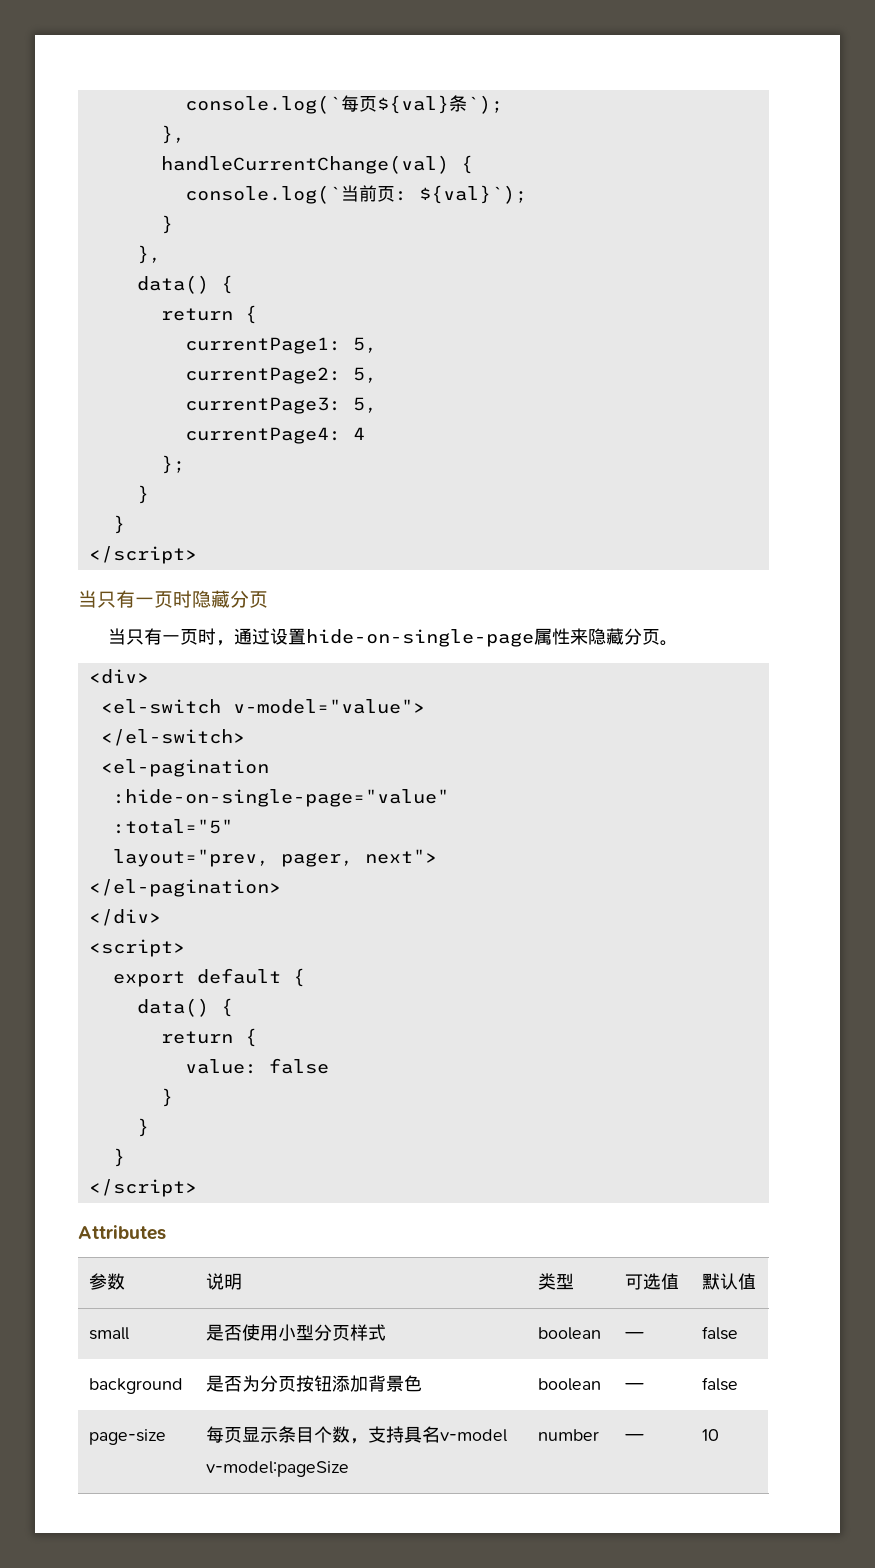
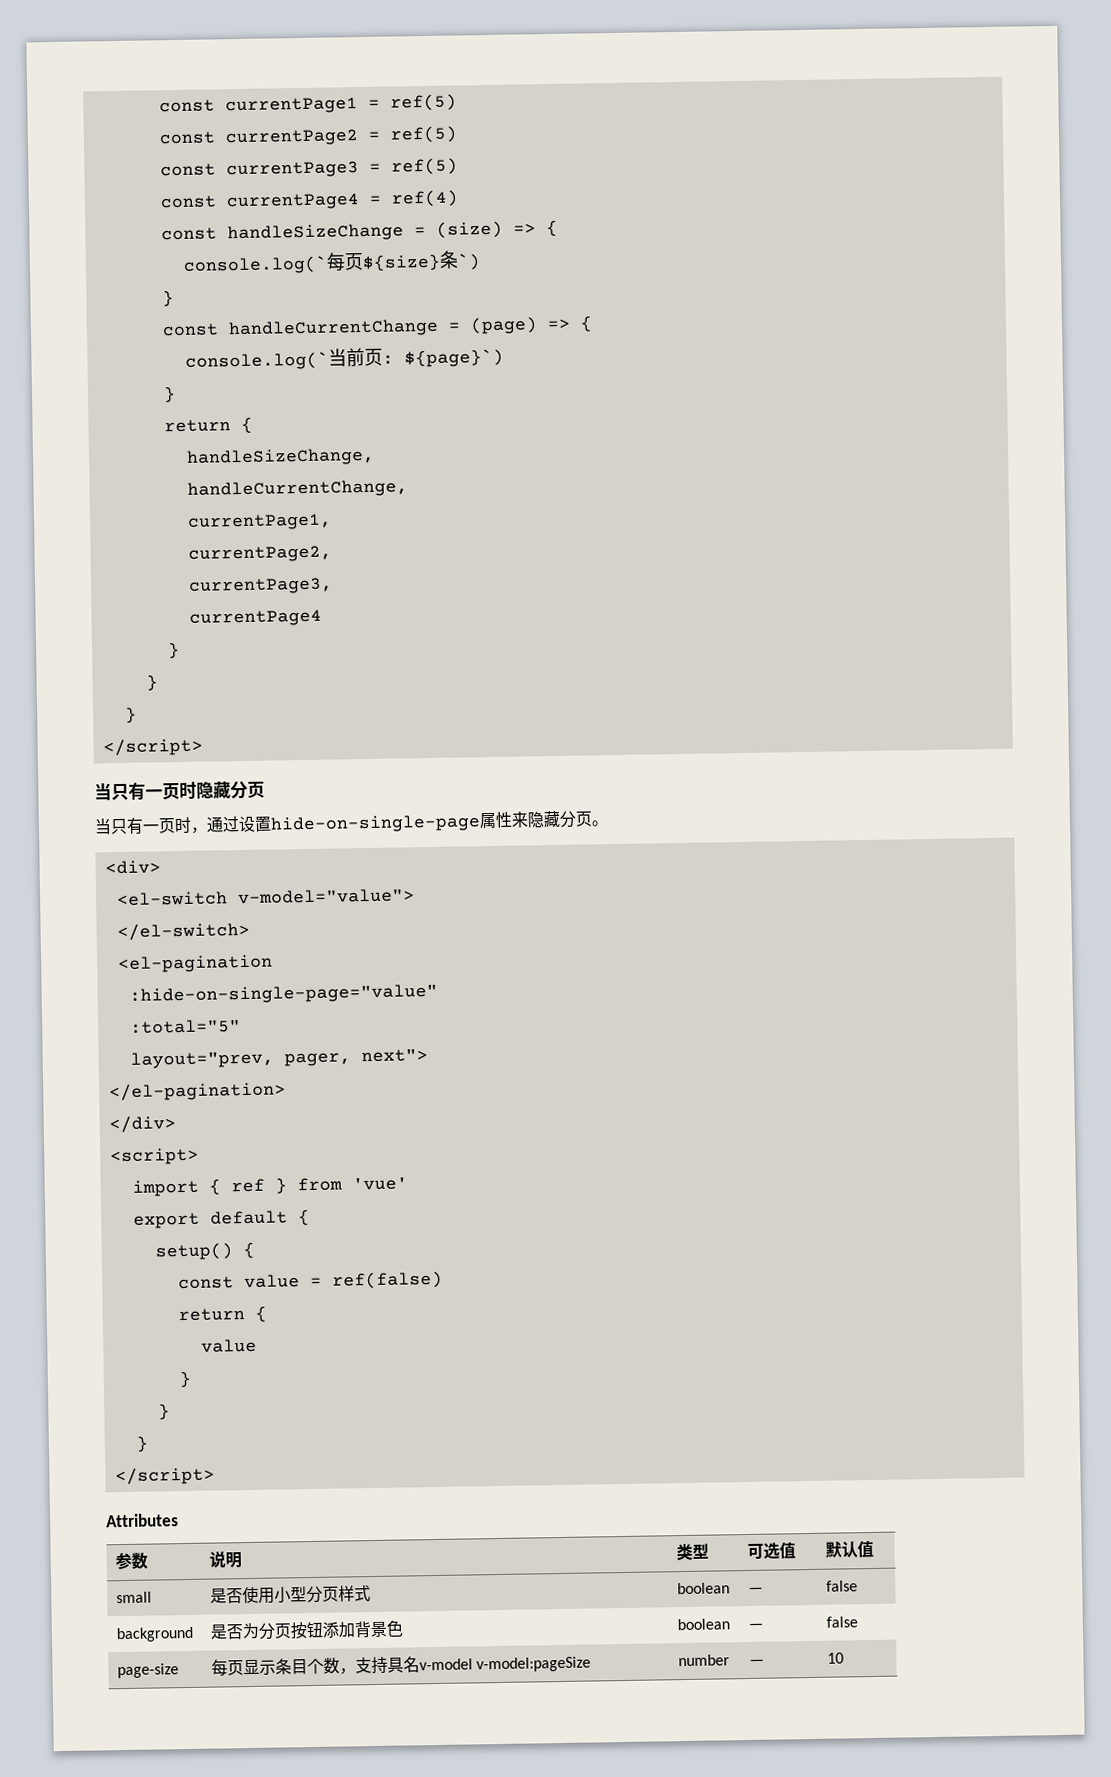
[184,95,503,114] [160,125,185,144] [160,155,449,174] console.log(`每页${val}条`); // }, // handleCurrentChange(val) -> [158,93,457,115] [158,125,458,147] [159,157,458,179] [159,189,459,211] [160,219,558,243] [182,250,481,275] [161,290,174,307] [161,316,571,339] const currentPage1 = ref(5) // const currentPage2 = ref(5) // const currentPage3 = ref(5) // const currentPage4 = ref(4) // const handleSizeChange = (size) => { // console.log(`每页${size}条`) // } // const handleCurrentChange = (page) =>
[418,185,527,204] [160,215,173,234] [136,245,161,264] [136,275,233,294] [160,305,257,324] [184,337,377,354] [184,367,377,384] [184,397,377,414] [184,427,365,444] [160,455,185,474] ${val}`); // } // }, // data() { // return { // currentPage1: 5, // currentPage2: 5, // currentPage3: 5, // currentPage4: 4 // }; -> [403,348,504,368] [162,386,176,403] [163,416,253,433] [185,447,375,467] [186,479,408,499] [186,513,332,531] [187,545,332,563] [187,577,333,595] [188,609,322,627] [166,642,180,659] ${page}`) // } // return { // handleSizeChange, // handleCurrentChange, // currentPage1, // currentPage2, // currentPage3, // currentPage4 // }
(185, 948) none -> [131,1176,408,1197] // import { ref } from 'vue'
[136,998,233,1017] [160,1028,257,1047] [184,1058,329,1074] data() { // return { // value: false -> [154,1241,255,1261] [177,1270,443,1290] [177,1305,267,1322] [200,1338,257,1353] setup() { // const value = ref(false) // return { // value

